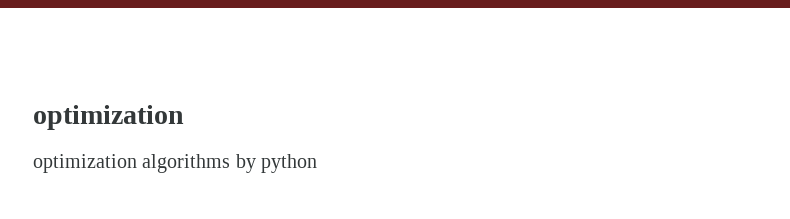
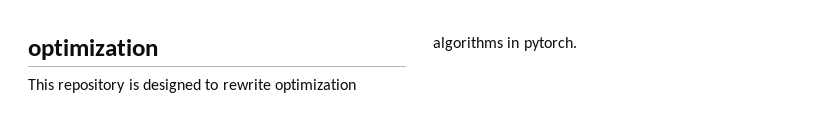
[33,154,318,173] optimization algorithms by python -> [28,79,356,93] [433,37,577,51] This repository is designed to rewrite optimization algorithms in pytorch.

